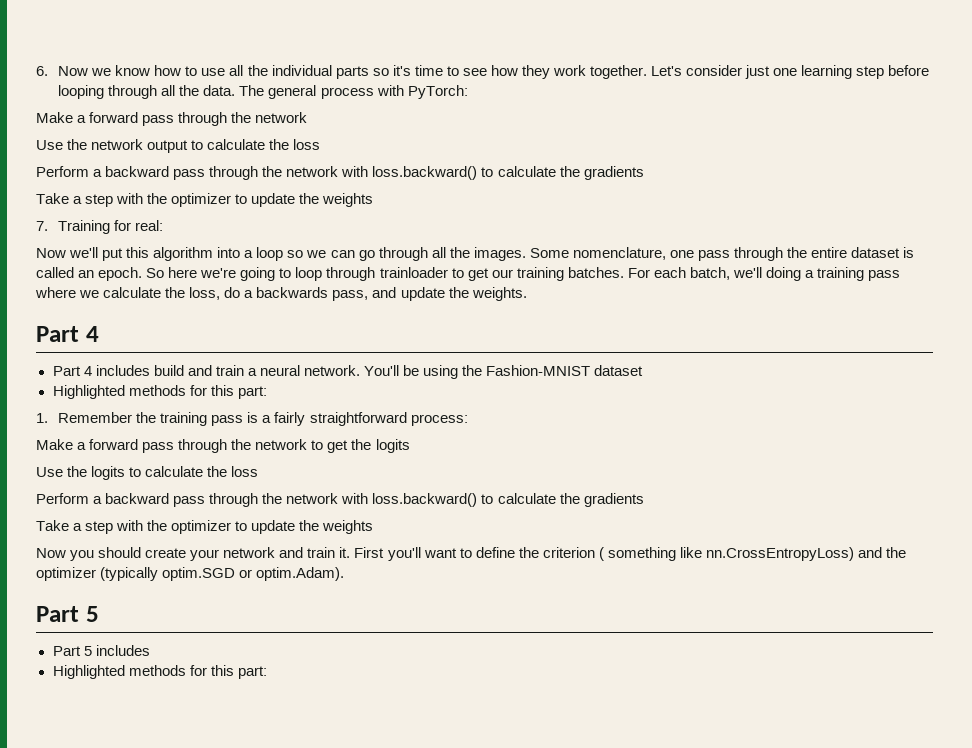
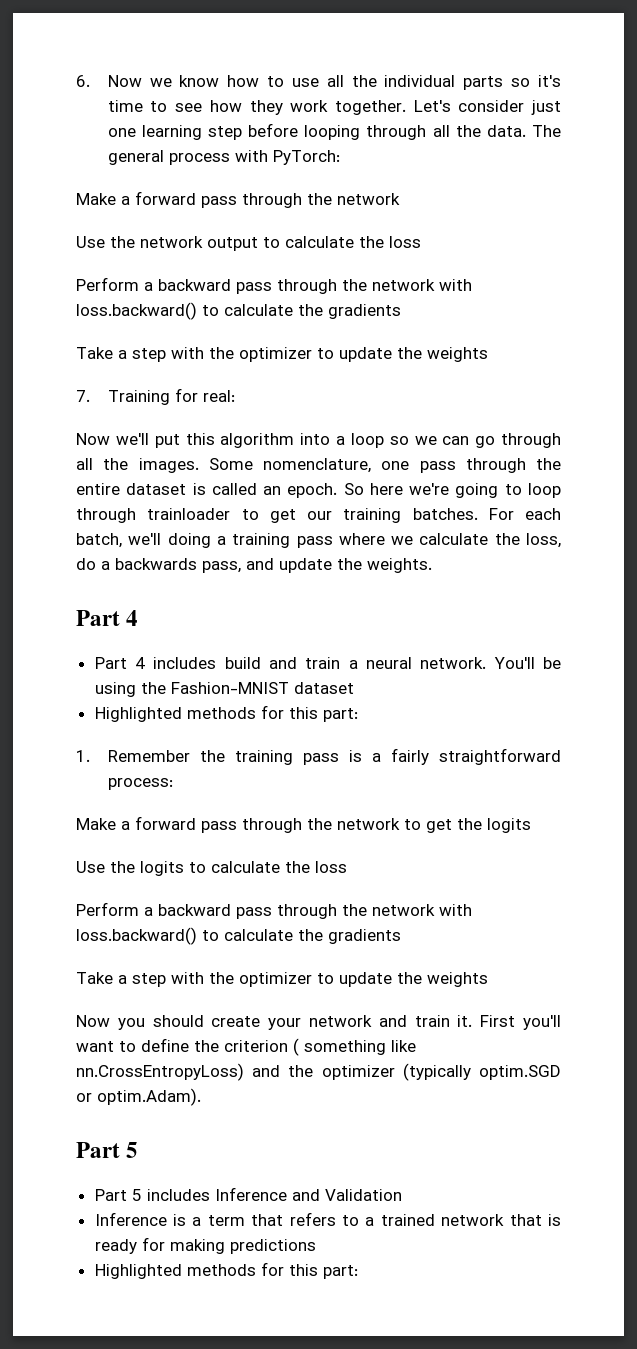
(150, 650) none -> [214,1187,402,1201] [94,1212,561,1226] [94,1237,316,1254] Inference and Validation // Inference is a term that refers to a trained network that is ready for making predictions

